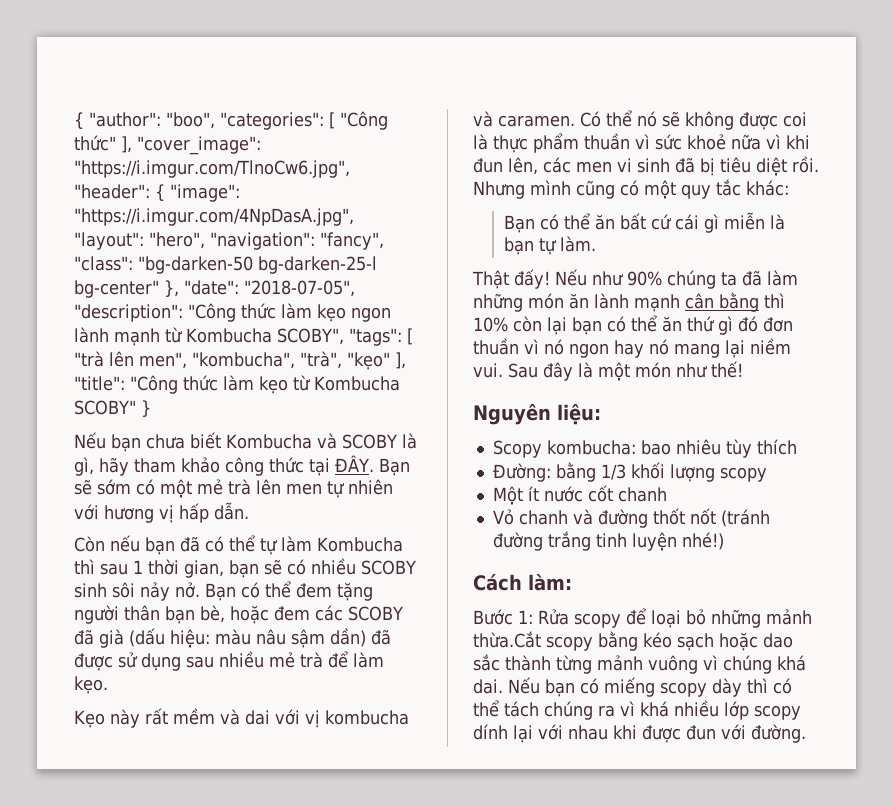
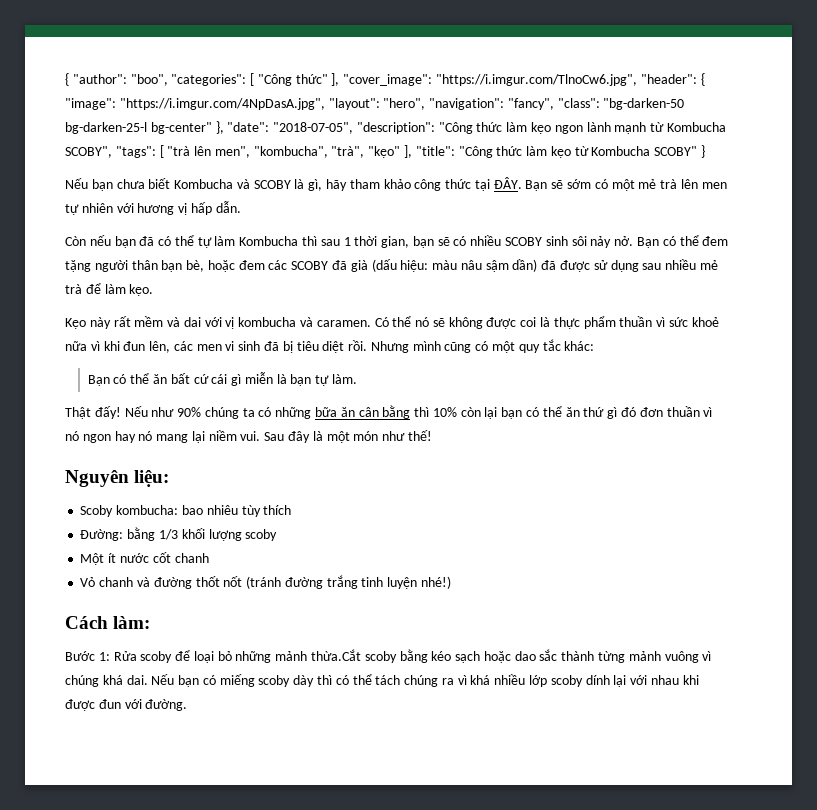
[742,270,798,286] [473,293,680,312] đã làm những món ăn lành mạnh -> [258,407,355,419] có những bữa ăn
[492,440,542,458] Scopy -> [80,505,114,517] Scoby
[719,467,767,482] scopy -> [245,529,278,541] scoby
[574,613,621,628] scopy -> [140,651,173,663] scoby
[546,636,593,651] scopy -> [364,651,397,663] scoby
[660,682,707,697] scopy -> [258,675,291,687] scoby
[754,705,801,720] scopy -> [550,675,583,687] scoby

